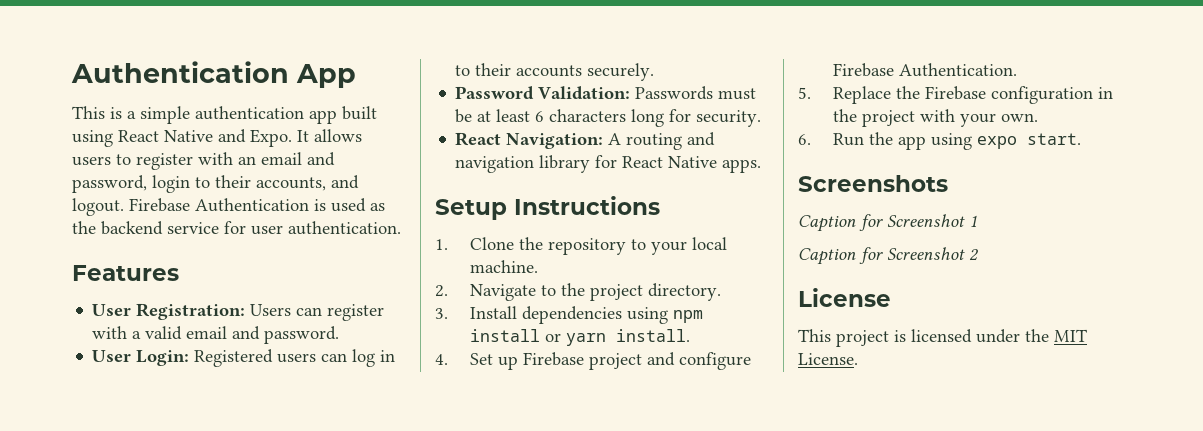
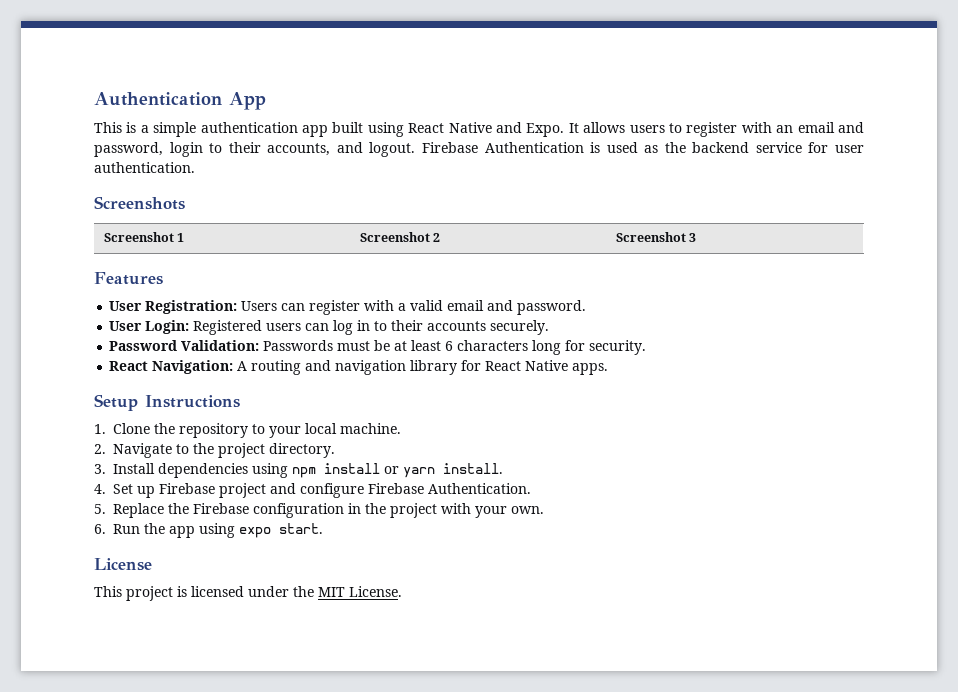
(401, 228) none -> [94,196,185,210] [104,232,185,242] [360,232,441,242] [616,232,697,242] // Screenshots // Screenshot 1 | Screenshot 2 | Screenshot 3
[798,175,948,192] [798,214,977,232] [798,247,979,265] // Screenshots // Caption for Screenshot 1 // Caption for Screenshot 2 -> (323, 528) none

